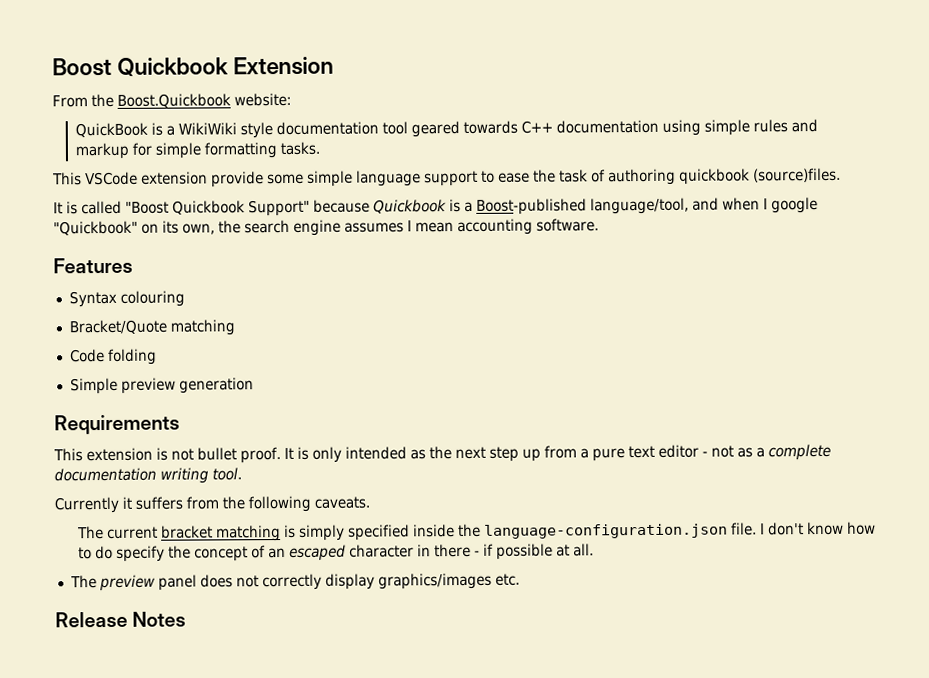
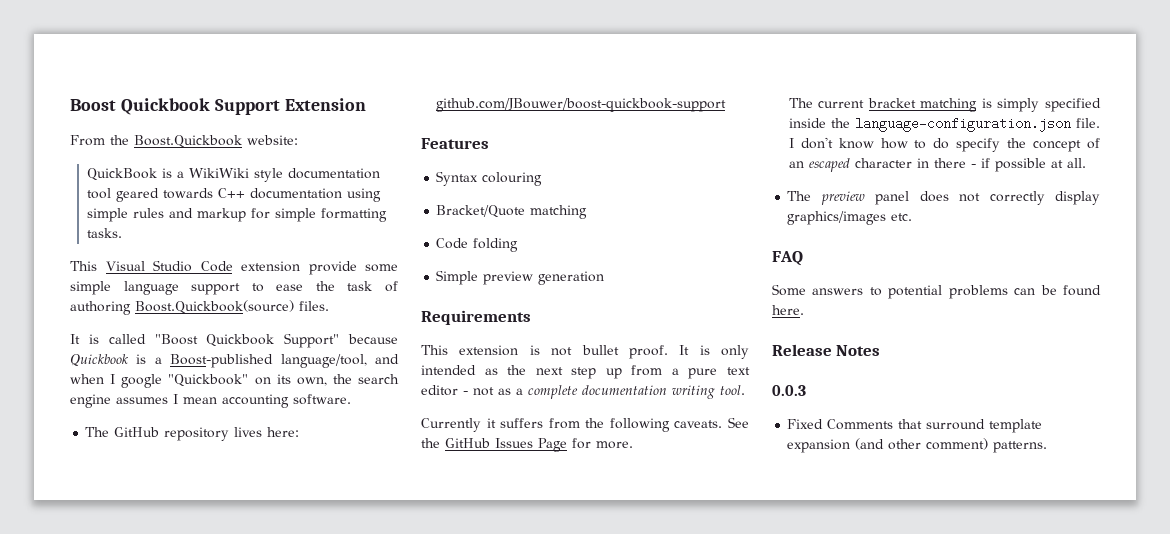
(230, 67) none -> [214,99,280,115] Support
[85,171,138,186] VSCode -> [105,260,233,272] Visual Studio Code
[679,167,841,185] quickbook (source)files. -> [135,300,329,314] Boost.Quickbook(source) files.
(599, 225) none -> [85,427,300,441] [436,98,727,112] // The GitHub repository lives here: github.com/JBouwer/boost-quickbook-support
(370, 502) none -> [728,417,749,428] [421,438,633,452] See the GitHub Issues Page for more.
[55,611,187,628] Release Notes -> [772,251,803,266] [772,284,1101,299] [772,305,804,315] [772,344,881,356] [772,385,806,396] [787,419,1043,433] [787,438,1048,453] FAQ // Some answers to potential problems can be found here. // Release Notes // 0.0.3 // Fixed Comments that surround template expansion (and other comment) patterns.

